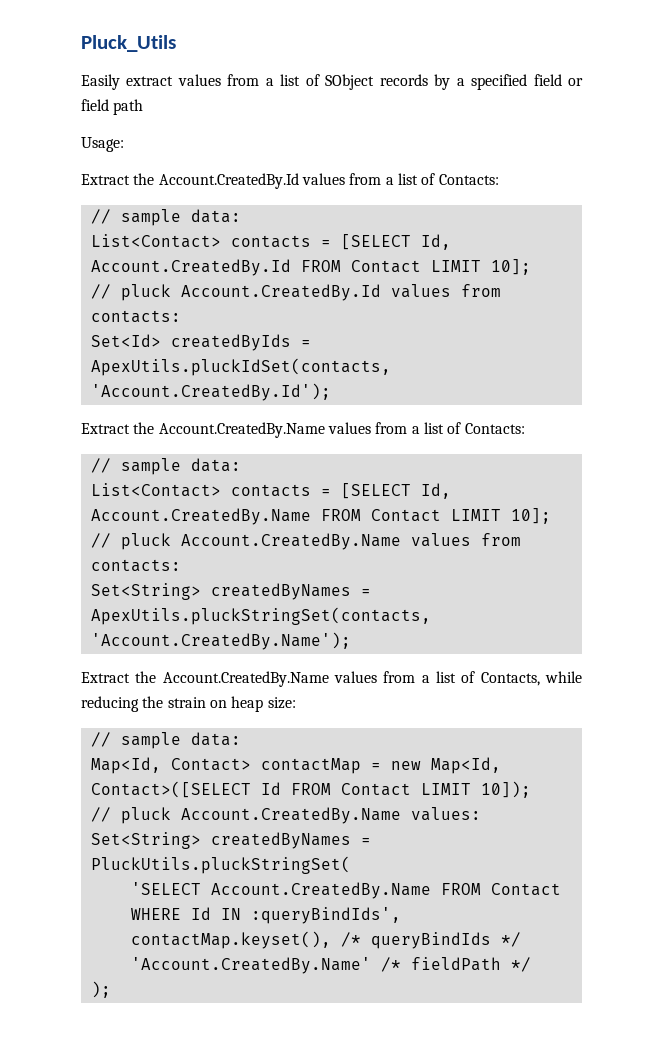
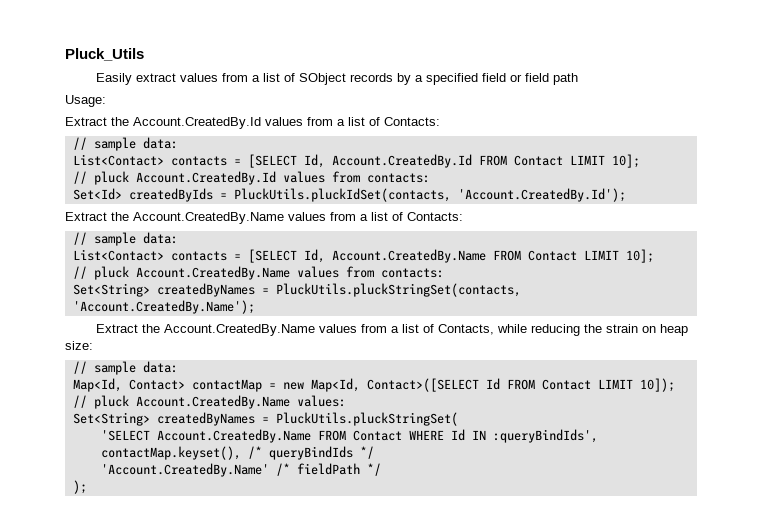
[90,358,391,376] ApexUtils.pluckIdSet(contacts, -> [233,188,451,202] PluckUtils.pluckIdSet(contacts,
[90,607,431,625] ApexUtils.pluckStringSet(contacts, -> [275,283,521,297] PluckUtils.pluckStringSet(contacts,

